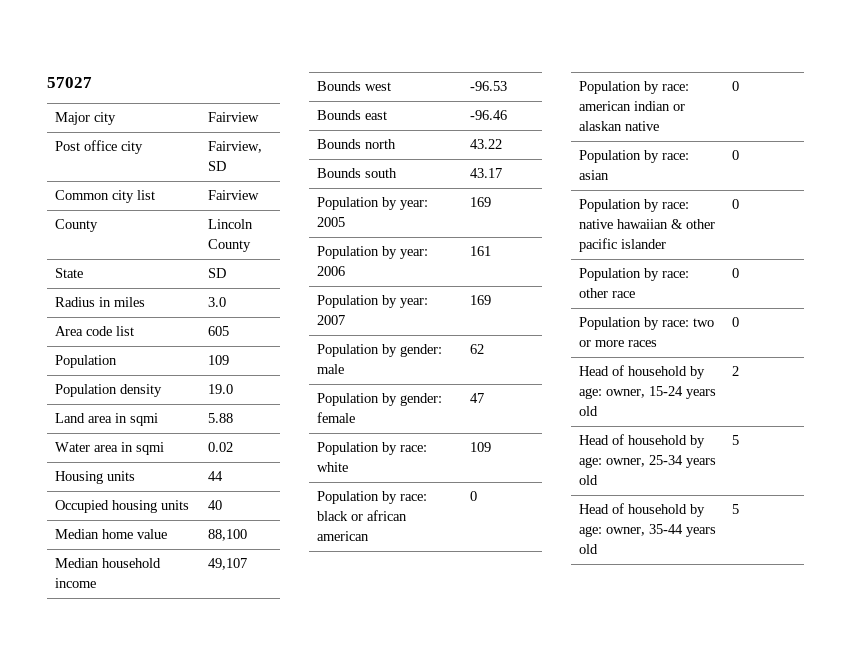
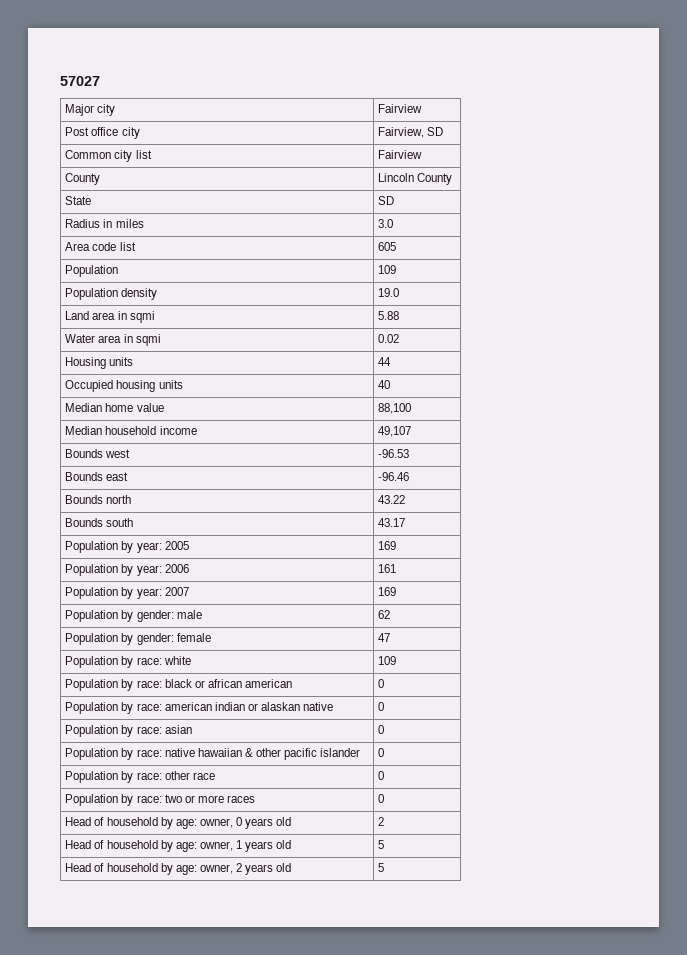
[649,386,684,396] 15-24 -> [235,817,242,826] 0
[649,455,684,465] 25-34 -> [235,840,242,849] 1
[649,524,684,534] 35-44 -> [235,863,242,872] 2

